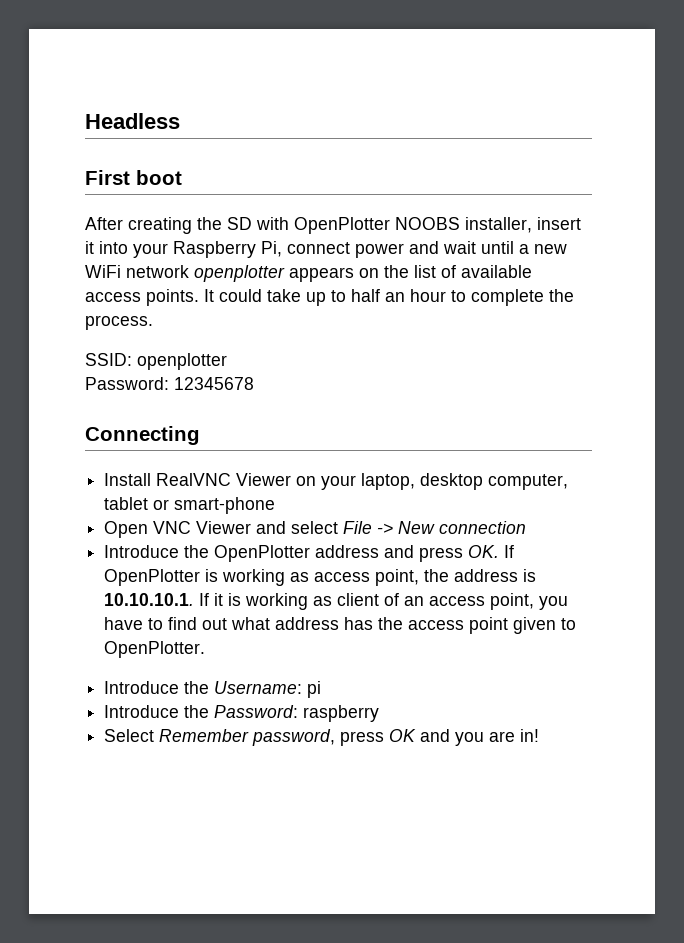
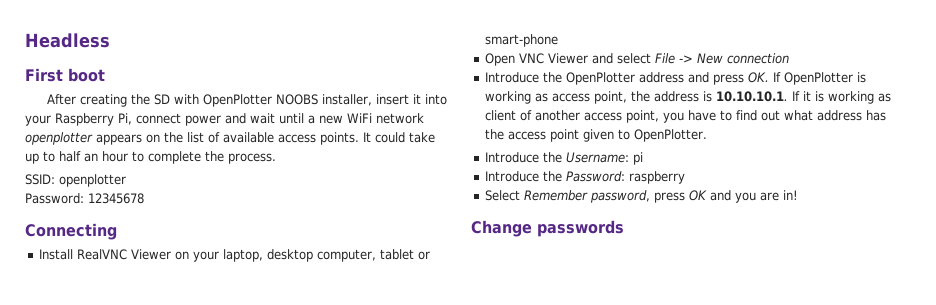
[404,596,425,606] an -> [534,110,580,121] another
(540, 735) none -> [471,220,624,237] // Change passwords

